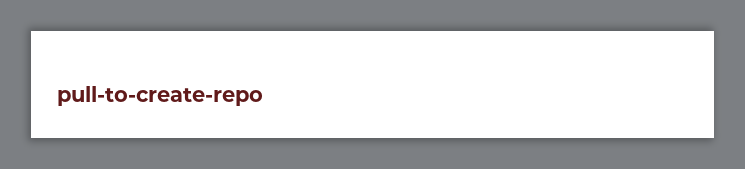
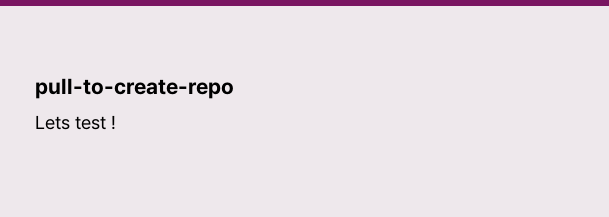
(263, 96) none -> [35,115,116,130] // Lets test !

